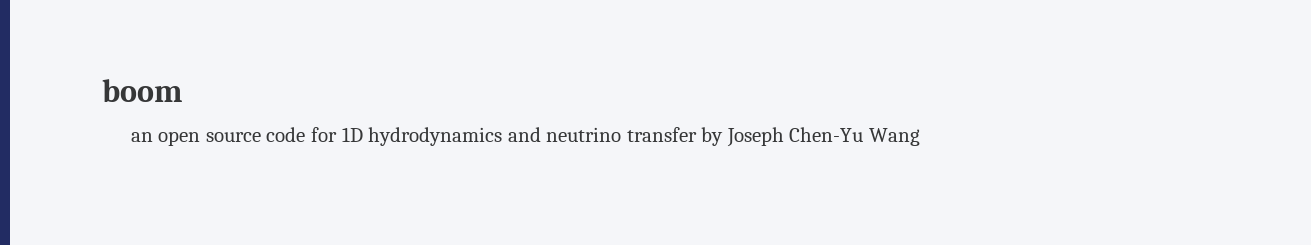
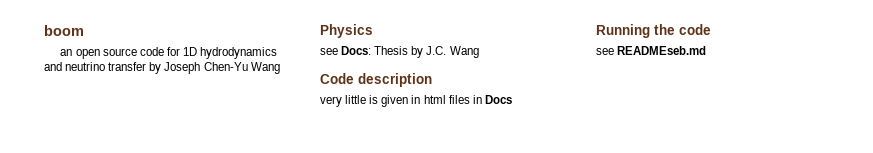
(920, 137) none -> [320,24,373,38] [320,46,479,58] [320,73,432,87] [320,95,512,107] [596,24,711,38] [596,46,707,55] // Physics // see Docs: Thesis by J.C. Wang // Code description // very little is given in html files in Docs // Running the code // see READMEseb.md

